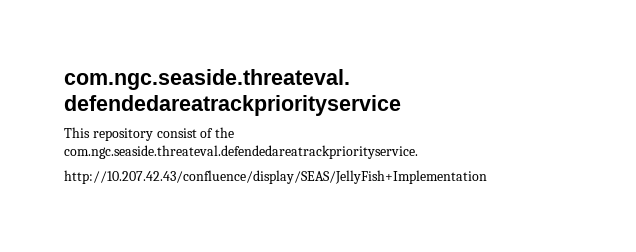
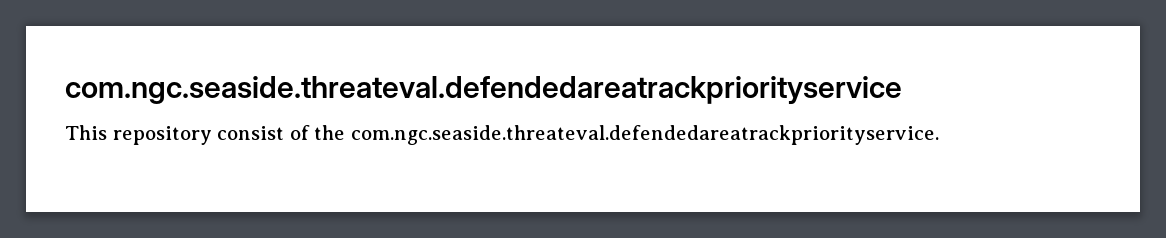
[64,170,487,184] // http://10.207.42.43/confluence/display/SEAS/JellyFish+Implementation -> (939, 135) none

